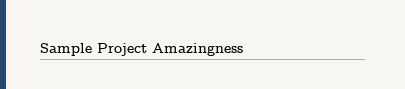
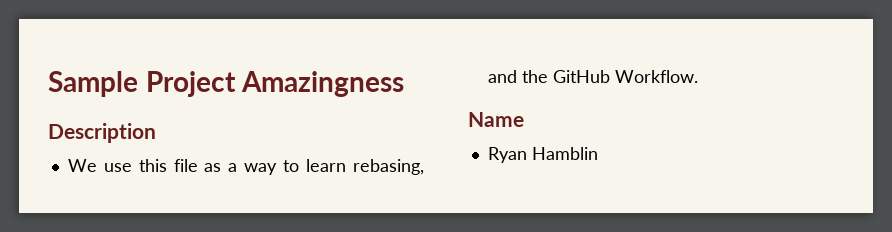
(243, 49) none -> [48,123,156,143] [67,159,424,175] [487,70,698,83] [468,112,524,127] [487,147,598,163] // Description // We use this file as a way to learn rebasing, and the GitHub Workflow. // Name // Ryan Hamblin

